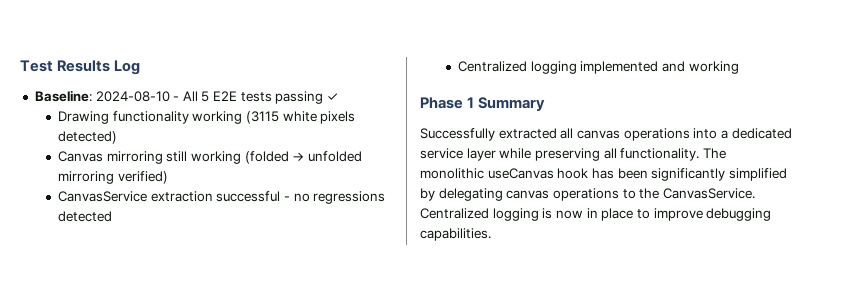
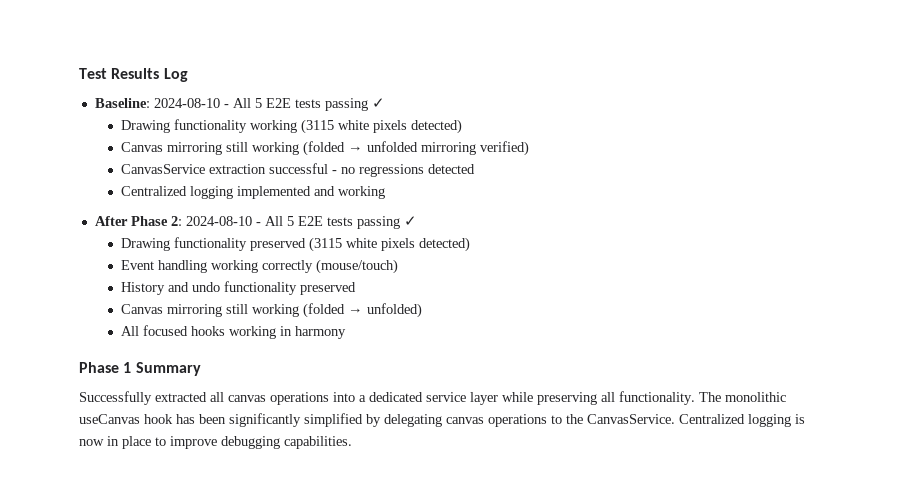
(739, 67) none -> [94,216,417,229] [120,237,470,252] [120,259,398,274] [120,281,356,295] [120,303,422,318] [120,325,346,339] // After Phase 2: 2024-08-10 - All 5 E2E tests passing ✓ // Drawing functionality preserved (3115 white pixels detected) // Event handling working correctly (mouse/touch) // History and undo functionality preserved // Canvas mirroring still working (folded → unfolded) // All focused hooks working in harmony

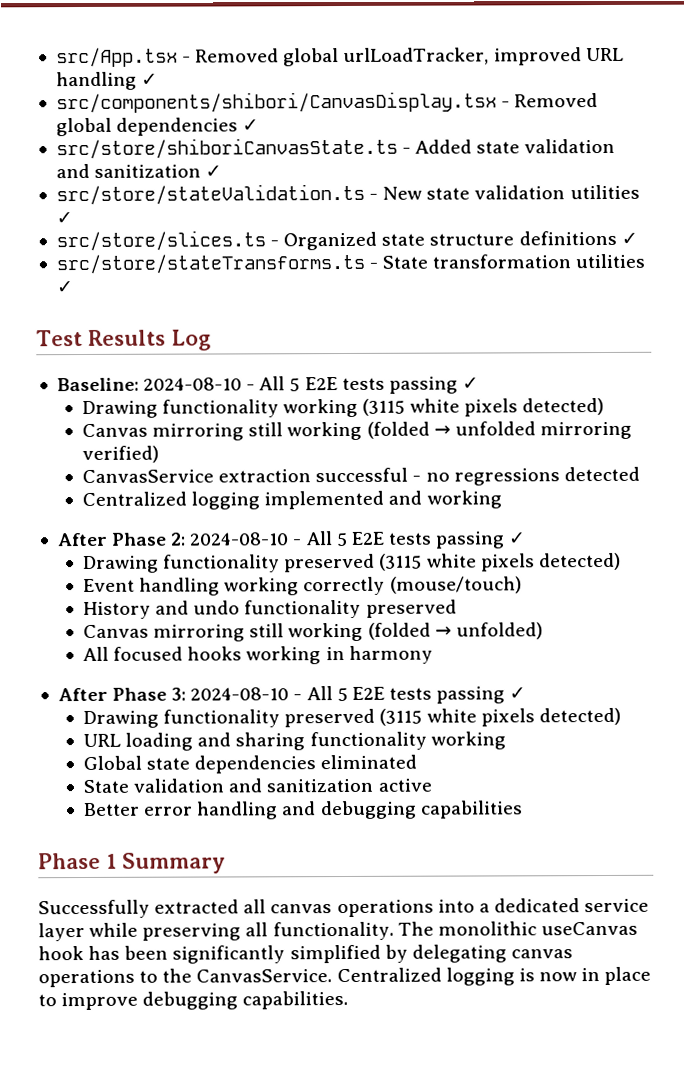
(79, 73) none -> [55,47,624,68] [55,71,159,91] [55,91,599,114] [55,117,260,137] [55,137,616,160] [55,163,223,179] [55,183,640,206] [55,212,73,225] [55,230,638,252] [55,253,646,275] [55,281,74,294] src/App.tsx - Removed global urlLoadTracker, improved URL handling ✓ // src/components/shibori/CanvasDisplay.tsx - Removed global dependencies ✓ // src/store/shiboriCanvasState.ts - Added state validation and sanitization ✓ // src/store/stateValidation.ts - New state validation utilities ✓ // src/store/slices.ts - Organized state structure definitions ✓ // src/store/stateTransforms.ts - State transformation utilities ✓ //
(346, 332) none -> [57,686,527,704] [82,707,621,729] [82,731,506,751] [82,754,418,774] [82,778,432,794] [83,800,523,820] // After Phase 3: 2024-08-10 - All 5 E2E tests passing ✓ // Drawing functionality preserved (3115 white pixels detected) // URL loading and sharing functionality working // Global state dependencies eliminated // State validation and sanitization active // Better error handling and debugging capabilities

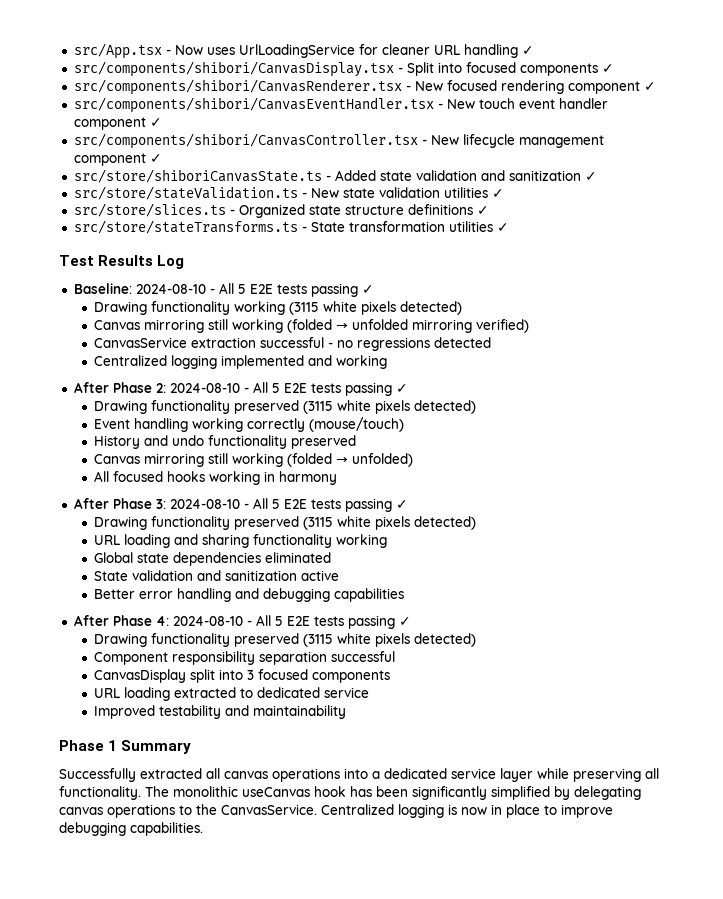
[195,47,582,67] Removed global urlLoadTracker, improved -> [174,44,430,58] Now uses UrlLoadingService for cleaner
[514,93,599,108] [55,117,239,137] Removed global dependencies -> [406,62,614,76] [73,79,656,95] [73,97,608,113] [73,117,162,130] [73,133,604,149] [73,153,146,166] Split into focused components ✓ // src/components/shibori/CanvasRenderer.tsx - New focused rendering component ✓ // src/components/shibori/CanvasEventHandler.tsx - New touch event handler component ✓ // src/components/shibori/CanvasController.tsx - New lifecycle management component
(523, 809) none -> [73,615,411,629] [94,633,477,647] [94,651,396,665] [94,669,391,683] [94,687,370,701] [94,705,347,719] // After Phase 4: 2024-08-10 - All 5 E2E tests passing ✓ // Drawing functionality preserved (3115 white pixels detected) // Component responsibility separation successful // CanvasDisplay split into 3 focused components // URL loading extracted to dedicated service // Improved testability and maintainability

